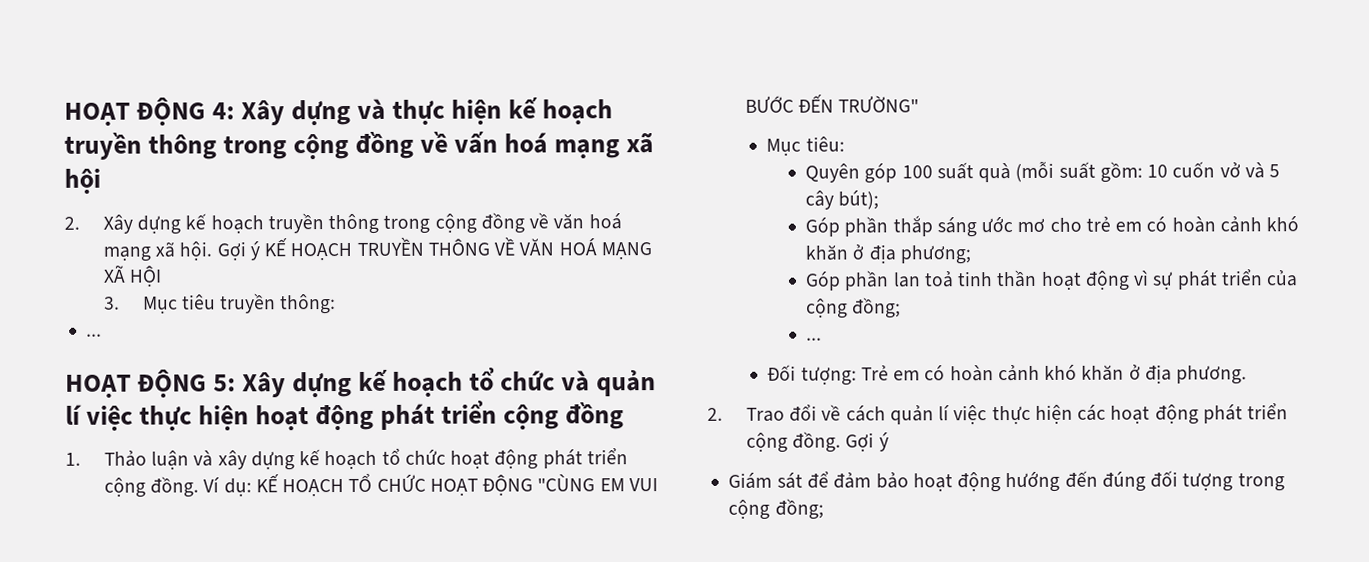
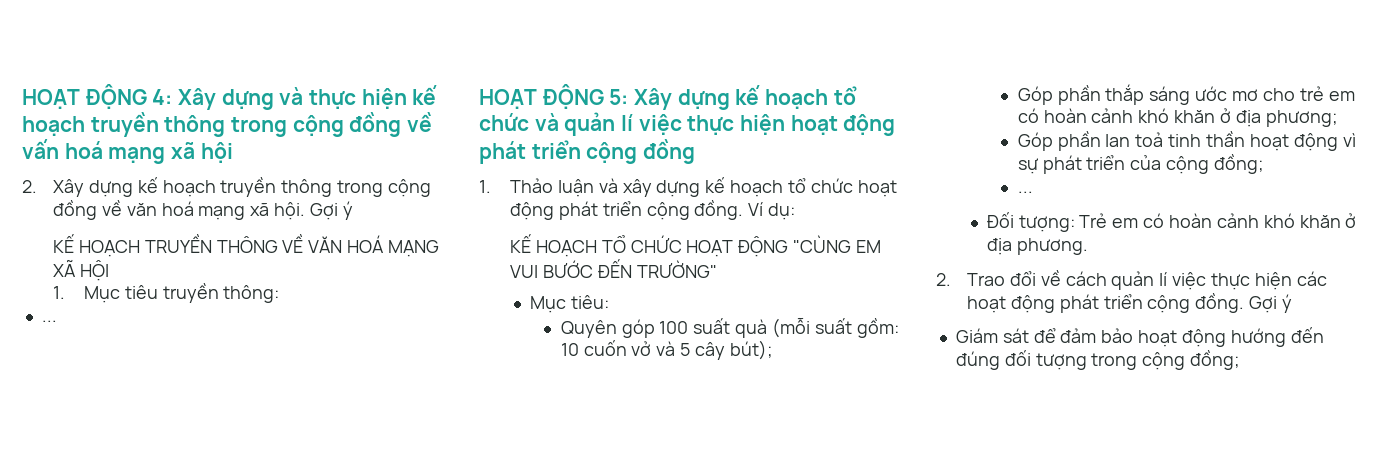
(260, 251) none -> (353, 210) //
[103,296,120,310] 3. -> [52,286,65,299] 1.
(252, 487) none -> (796, 211) //

